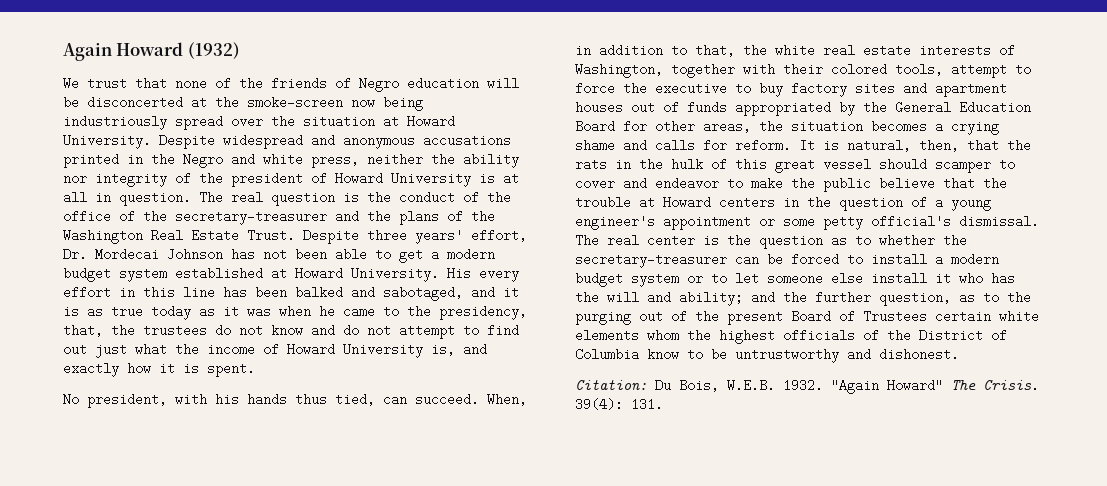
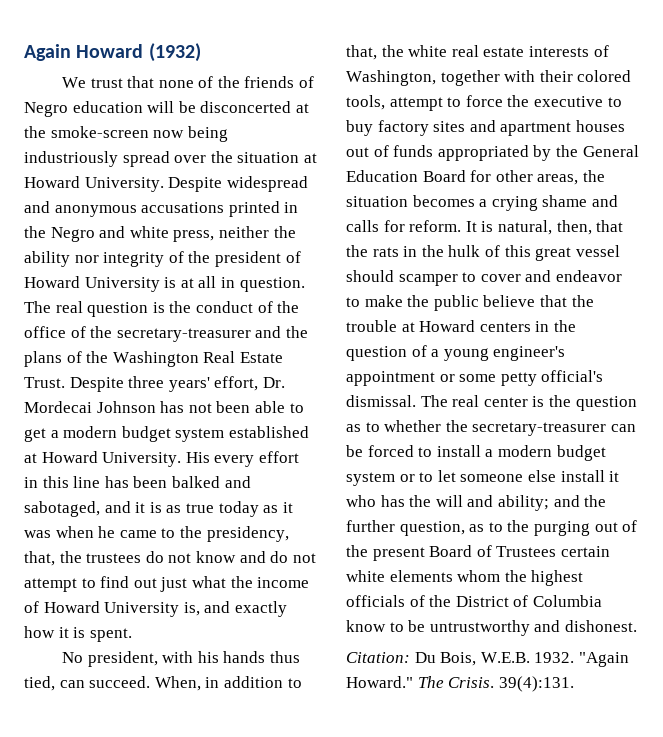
[887,379,943,392] Howard" -> [346,676,413,688] Howard."
[575,398,663,411] 39(4): 131. -> [498,676,574,692] 39(4):131.

